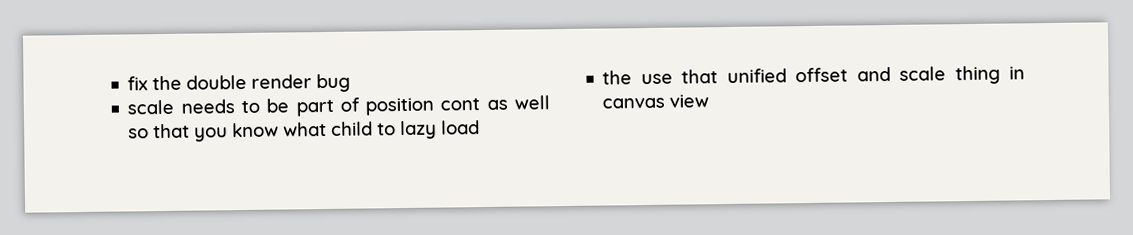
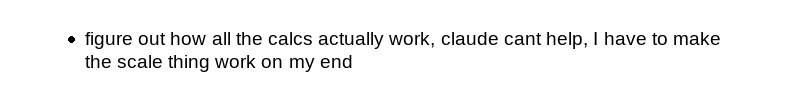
[127,73,352,93] [127,95,550,117] [128,120,481,142] [602,65,1025,85] [602,94,710,109] fix the double render bug // scale needs to be part of position cont as well so that you know what child to lazy load // the use that unified offset and scale thing in canvas view -> [84,32,721,49] [84,55,353,72] figure out how all the calcs actually work, claude cant help, I have to make the scale thing work on my end

